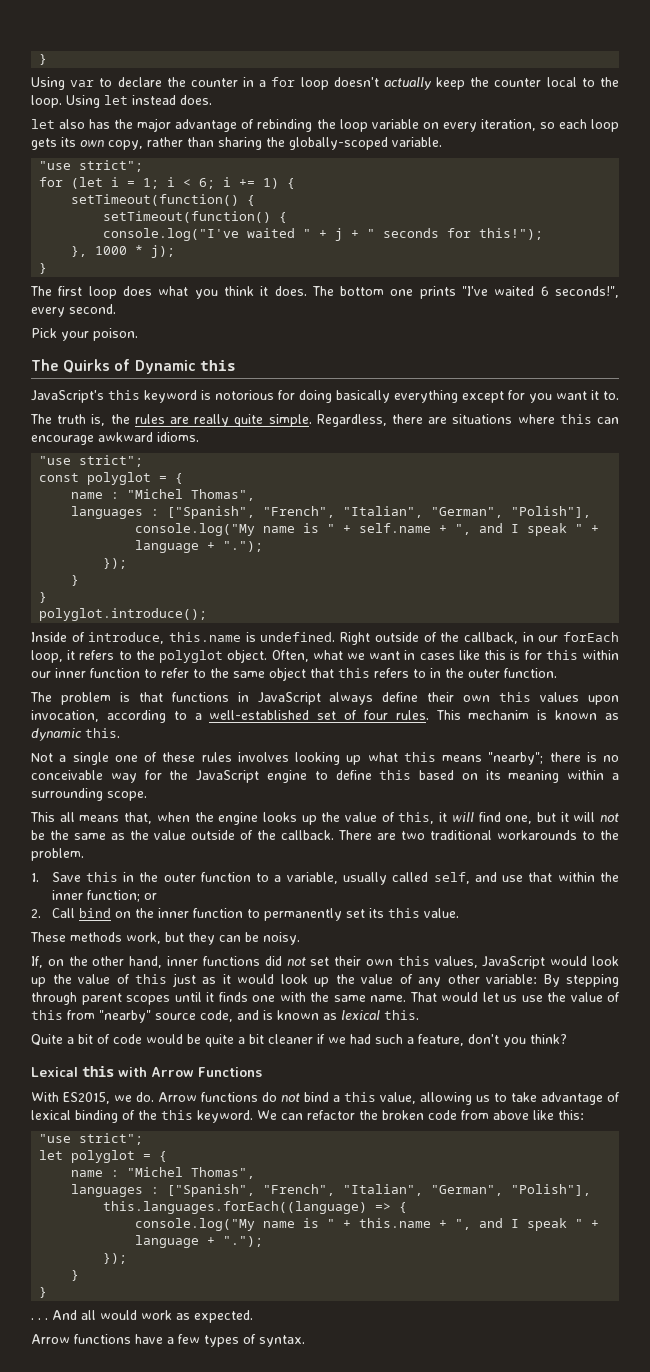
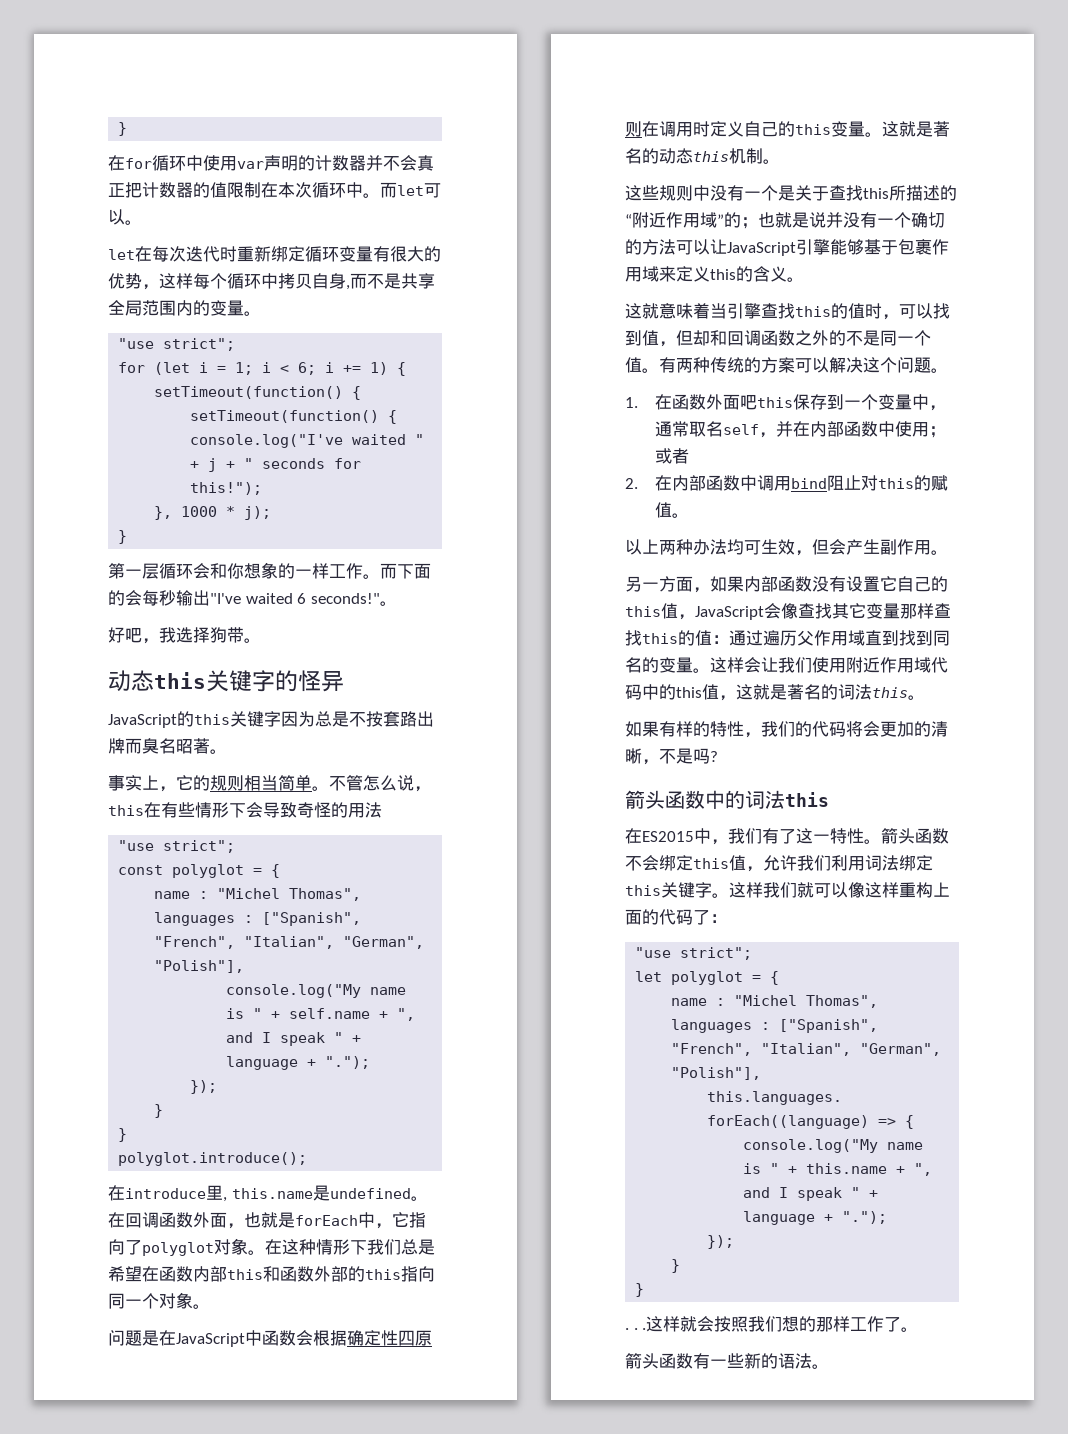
[39,54,48,65] [31,77,619,90] [31,95,212,108] [31,118,619,132] [31,137,442,150] } // Using var to declare the counter in a for loop doesn't actually keep the counter local to the loop. Using let instead does. // let also has the major advantage of rebinding the loop variable on every iteration, so each loop gets its own copy, rather than sharing the globally-scoped variable. -> [118,122,128,136] [108,155,434,171] [108,182,441,198] [108,209,142,225] [108,246,441,262] [108,273,435,290] [108,300,261,316] } // 在for循环中使用var声明的计数器并不会真正把计数器的值限制在本次循环中。而let可以。 // let在每次迭代时重新绑定循环变量有很大的优势，这样每个循环中拷贝自身,而不是共享全局范围内的变量。
[30,286,619,299] [31,304,116,317] [31,328,138,341] [31,359,236,374] [31,390,619,403] [30,414,619,427] [31,432,199,445] The first loop does what you think it does. The bottom one prints "I've waited 6 seconds!", every second. // Pick your poison. // The Quirks of Dynamic this // JavaScript's this keyword is notorious for doing basically everything except for you want it to. // The truth is, the rules are really quite simple. Regardless, there are situations where this can encourage awkward idioms. -> [108,562,431,579] [108,590,397,606] [108,627,261,644] [108,670,344,692] [108,711,434,728] [108,738,227,754] [108,775,431,792] [108,802,382,818] 第一层循环会和你想象的一样工作。而下面的会每秒输出"I've waited 6 seconds!"。 // 好吧，我选择狗带。 // 动态this关键字的怪异 // JavaScript的this关键字因为总是不按套路出牌而臭名昭著。 // 事实上，它的规则相当简单。不管怎么说，this在有些情形下会导致奇怪的用法
[31,632,619,645] [31,649,619,663] [31,667,557,681] [30,692,619,705] [31,710,619,723] [31,728,120,741] [31,752,619,765] [31,770,619,783] [31,788,147,801] [30,812,619,825] [31,830,619,840] [31,848,84,861] [31,872,620,885] [51,890,157,902] [31,908,459,921] [30,932,300,945] [31,956,619,969] [31,973,619,987] [31,992,620,1005] [31,1010,419,1023] [31,1034,567,1047] [31,1066,262,1077] [31,1092,620,1105] [31,1110,584,1123] Inside of introduce, this.name is undefined. Right outside of the callback, in our forEach loop, it refers to the polyglot object. Often, what we want in cases like this is for this within our inner function to refer to the same object that this refers to in the outer function. // The problem is that functions in JavaScript always define their own this values upon invocation, according to a well-established set of four rules. This mechanim is known as dynamic this. // Not a single one of these rules involves looking up what this means "nearby"; there is no conceivable way for the JavaScript engine to define this based on its meaning within a surrounding scope. // This all means that, when the engine looks up the value of this, it will find one, but it will not be the same as the value outside of the callback. There are two traditional workarounds to the problem. // 1. Save this in the outer function to a variable, usually called self, and use that within the inner function; or // 2. Call bind on the inner function to permanently set its this value. // These methods work, but they can be noisy. // If, on the other hand, inner functions did not set their own this values, JavaScript would look up the value of this just as it would look up the value of any other variable: By stepping through parent scopes until it finds one with the same name. That would let us use the value of this from "nearby" source code, and is known as lexical this. // Quite a bit of code would be quite a bit cleaner if we had such a feature, don't you think? // Lexical this with Arrow Functions // With ES2015, we do. Arrow functions do not bind a this value, allowing us to take advantage of lexical binding of the this keyword. We can refactor the broken code from above like this: -> [108,1185,428,1202] [108,1212,426,1229] [108,1238,435,1256] [108,1266,435,1282] [108,1292,210,1309] [108,1330,432,1347] [625,121,950,137] [625,148,780,164] [625,185,957,201] [625,212,945,229] [625,239,949,256] [625,266,804,282] [625,303,950,320] [625,330,931,347] [625,357,948,373] [625,394,947,411] [655,421,947,438] [655,448,690,464] [625,475,949,491] [655,502,690,518] [625,539,948,556] [625,576,948,593] [625,603,951,620] [625,630,950,646] [625,657,948,673] [625,684,925,701] [625,721,948,738] [625,748,718,765] [625,790,829,809] [625,828,949,845] [625,855,933,872] [625,882,950,898] [625,909,727,925] 在introduce里, this.name是undefined。在回调函数外面，也就是forEach中，它指向了polyglot对象。在这种情形下我们总是希望在函数内部this和函数外部的this指向同一个对象。 // 问题是在JavaScript中函数会根据确定性四原则在调用时定义自己的this变量。这就是著名的动态this机制。 // 这些规则中没有一个是关于查找this所描述的“附近作用域”的；也就是说并没有一个确切的方法可以让JavaScript引擎能够基于包裹作用域来定义this的含义。 // 这就意味着当引擎查找this的值时，可以找到值，但却和回调函数之外的不是同一个值。有两种传统的方案可以解决这个问题。 // 1.在函数外面吧this保存到一个变量中，通常取名self，并在内部函数中使用；或者 // 2.在内部函数中调用bind阻止对this的赋值。 // 以上两种办法均可生效，但会产生副作用。 // 另一方面，如果内部函数没有设置它自己的this值，JavaScript会像查找其它变量那样查找this的值：通过遍历父作用域直到找到同名的变量。这样会让我们使用附近作用域代码中的this值，这就是著名的词法this。 // 如果有样的特性，我们的代码将会更加的清晰，不是吗? // 箭头函数中的词法this // 在ES2015中，我们有了这一特性。箭头函数不会绑定this值，允许我们利用词法绑定this关键字。这样我们就可以像这样重构上面的代码了：
[52,1310,253,1323] [31,1334,305,1347] And all would work as expected. // Arrow functions have a few types of syntax. -> [646,1316,919,1332] [625,1353,829,1369] 这样就会按照我们想的那样工作了。 // 箭头函数有一些新的语法。

